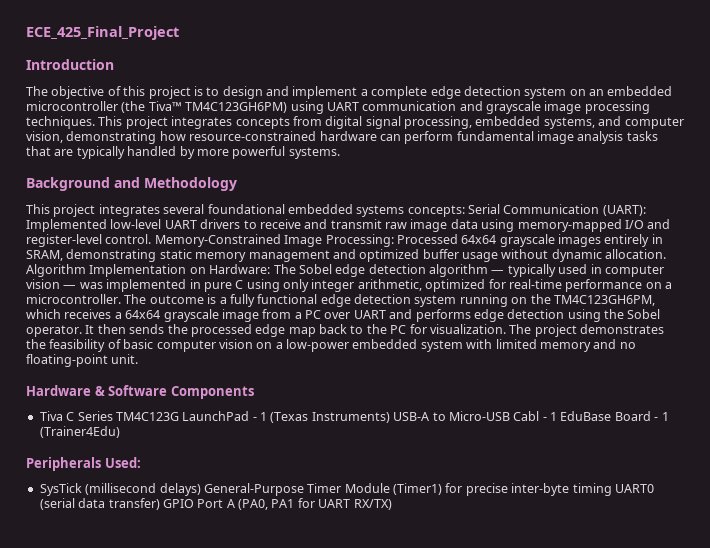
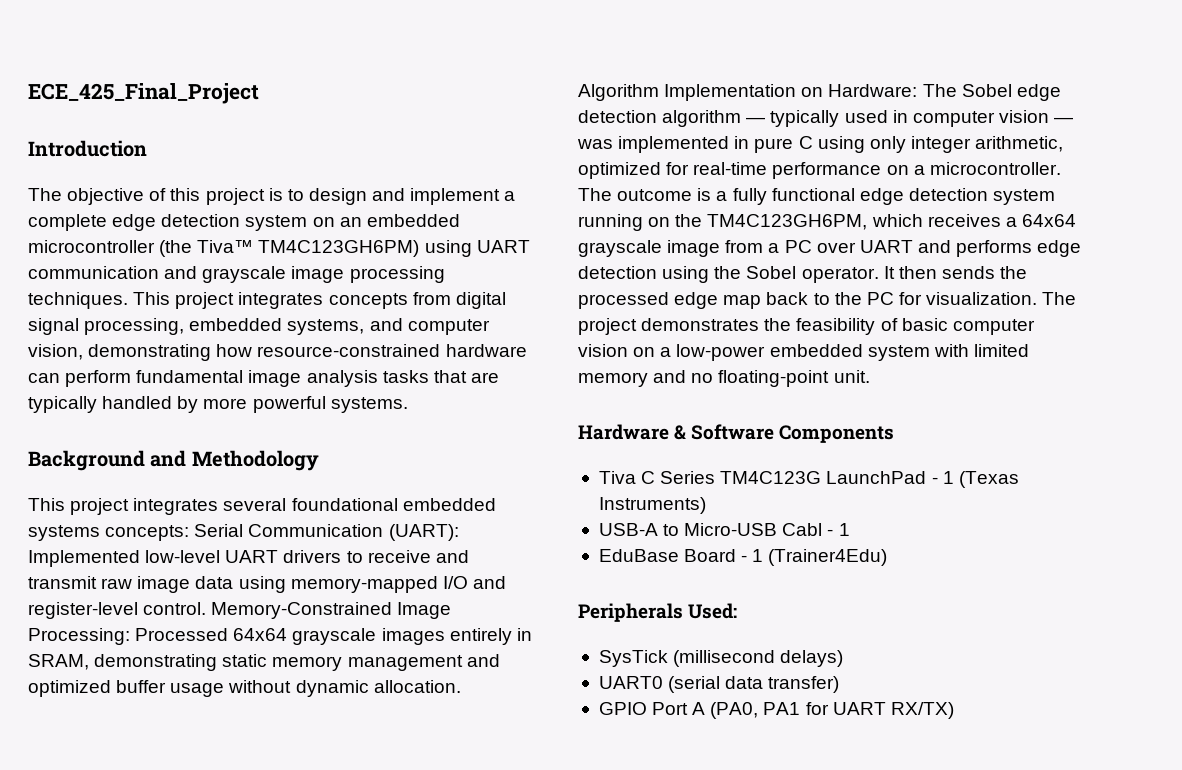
(390, 417) none -> (706, 505) //
(557, 416) none -> (850, 529) //
[203,483,612,496] General-Purpose Timer Module (Timer1) for precise inter-byte timing -> (844, 658) //
(160, 504) none -> (840, 684) //

